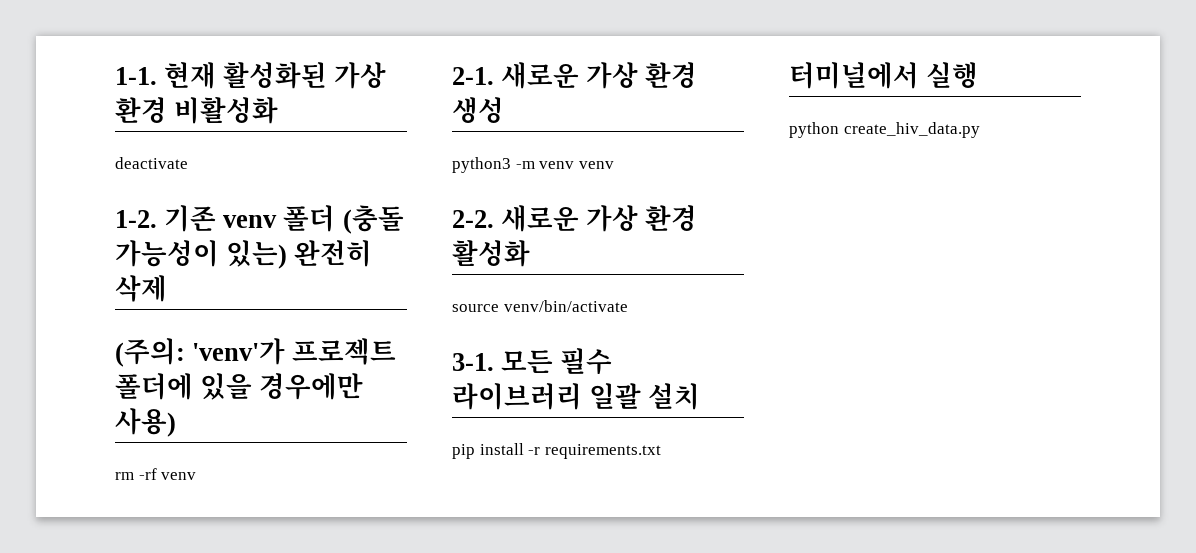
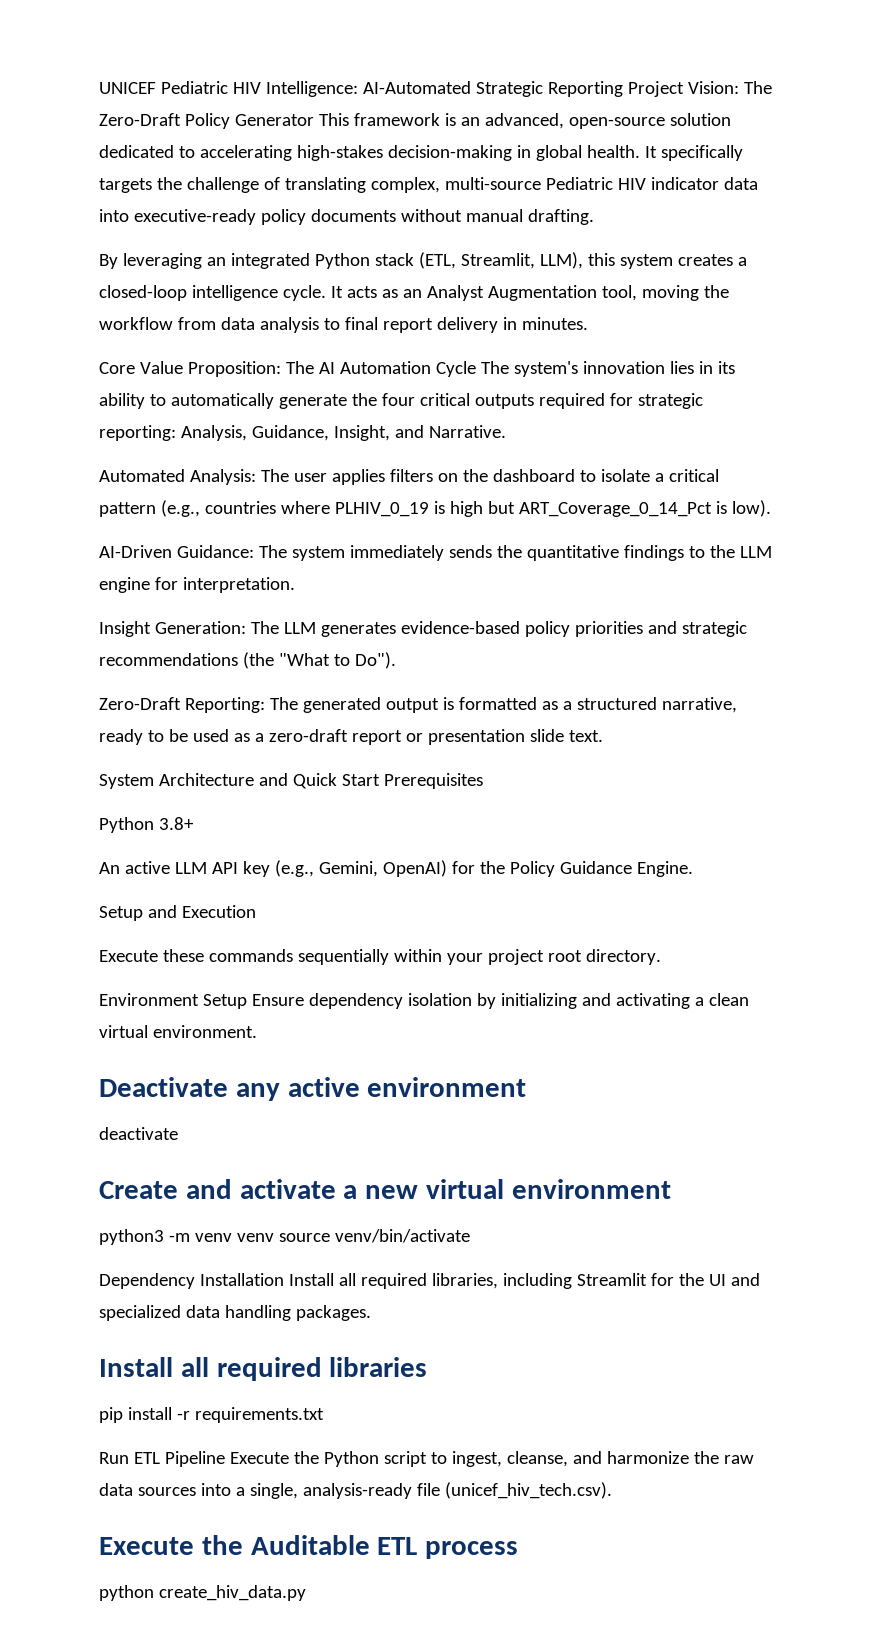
[115,62,387,89] [115,97,279,124] [115,157,188,169] [115,205,404,234] [115,240,373,269] [115,275,167,302] [115,338,397,367] [115,373,364,400] [115,408,176,437] [115,468,197,480] [452,62,698,89] [452,97,504,123] [452,157,614,173] [452,205,698,232] [452,240,530,267] [452,300,628,312] [452,348,613,374] [452,383,701,410] [452,443,661,459] [789,62,979,89] 1-1. 현재 활성화된 가상 환경 비활성화 // deactivate // 1-2. 기존 venv 폴더 (충돌 가능성이 있는) 완전히 삭제 // (주의: 'venv'가 프로젝트 폴더에 있을 경우에만 사용) // rm -rf venv // 2-1. 새로운 가상 환경 생성 // python3 -m venv venv // 2-2. 새로운 가상 환경 활성화 // source venv/bin/activate // 3-1. 모든 필수 라이브러리 일괄 설치 // pip install -r requirements.txt // 터미널에서 실행 -> [99,81,772,97] [99,113,731,129] [99,145,743,161] [99,177,758,193] [99,209,594,225] [99,252,747,269] [99,285,729,301] [99,317,588,333] [99,361,735,377] [99,393,703,409] [99,425,506,441] [99,469,719,485] [99,500,771,517] [99,545,772,561] [99,577,295,593] [99,621,747,637] [99,652,396,669] [99,697,737,713] [99,729,603,745] [99,773,483,789] [99,817,194,833] [99,860,693,877] [99,905,256,921] [99,949,661,965] [99,993,749,1009] [99,1025,257,1038] [99,1077,527,1101] [99,1127,178,1140] [99,1179,671,1199] [99,1229,470,1245] [99,1273,760,1289] [99,1305,371,1321] [99,1357,428,1381] [99,1407,324,1423] [99,1451,754,1467] [99,1482,612,1499] [99,1535,519,1559] UNICEF Pediatric HIV Intelligence: AI-Automated Strategic Reporting Project Vision: The Zero-Draft Policy Generator This framework is an advanced, open-source solution dedicated to accelerating high-stakes decision-making in global health. It specifically targets the challenge of translating complex, multi-source Pediatric HIV indicator data into executive-ready policy documents without manual drafting. // By leveraging an integrated Python stack (ETL, Streamlit, LLM), this system creates a closed-loop intelligence cycle. It acts as an Analyst Augmentation tool, moving the workflow from data analysis to final report delivery in minutes. // Core Value Proposition: The AI Automation Cycle The system's innovation lies in its ability to automatically generate the four critical outputs required for strategic reporting: Analysis, Guidance, Insight, and Narrative. // Automated Analysis: The user applies filters on the dashboard to isolate a critical pattern (e.g., countries where PLHIV_0_19 is high but ART_Coverage_0_14_Pct is low). // AI-Driven Guidance: The system immediately sends the quantitative findings to the LLM engine for interpretation. // Insight Generation: The LLM generates evidence-based policy priorities and strategic recommendations (the "What to Do"). // Zero-Draft Reporting: The generated output is formatted as a structured narrative, ready to be used as a zero-draft report or presentation slide text. // System Architecture and Quick Start Prerequisites // Python 3.8+ // An active LLM API key (e.g., Gemini, OpenAI) for the Policy Guidance Engine. // Setup and Execution // Execute these commands sequentially within your project root directory. // Environment Setup Ensure dependency isolation by initializing and activating a clean virtual environment. // Deactivate any active environment // deactivate // Create and activate a new virtual environment // python3 -m venv venv source venv/bin/activate // Dependency Installation Install all required libraries, including Streamlit for the UI and specialized data handling packages. // Install all required libraries // pip install -r requirements.txt // Run ETL Pipeline Execute the Python script to ingest, cleanse, and harmonize the raw data sources into a single, analysis-ready file (unicef_hiv_tech.csv). // Execute the Auditable ETL process

